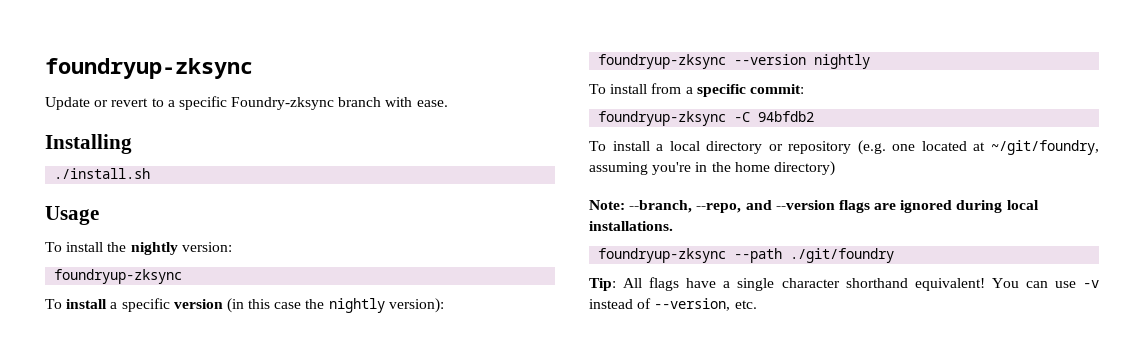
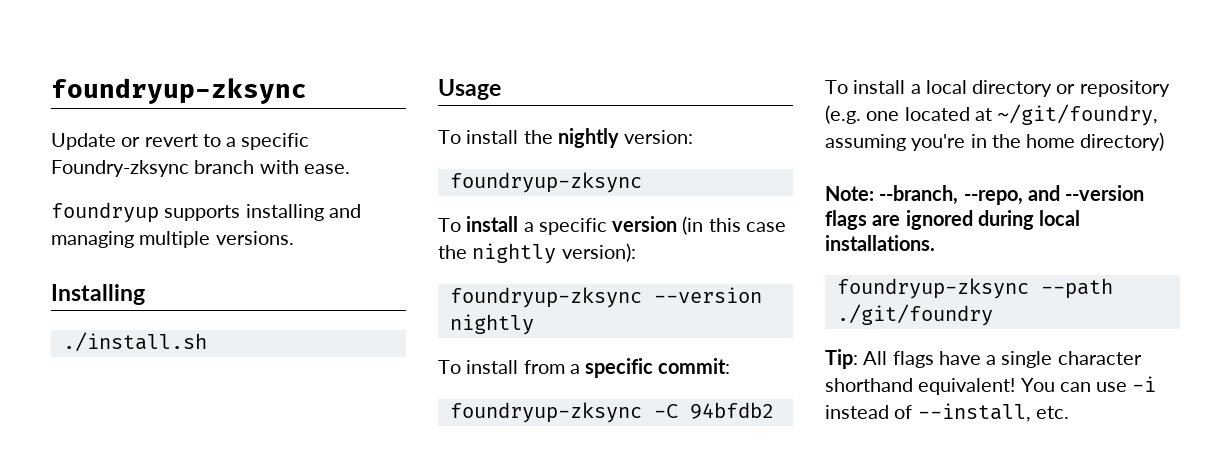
(448, 103) none -> [51,202,361,223] [51,231,294,248] // foundryup supports installing and managing multiple versions.
[1083,280,1099,288] -v -> [1132,376,1157,392] -i
[654,298,731,311] --version, -> [917,403,1031,422] --install,

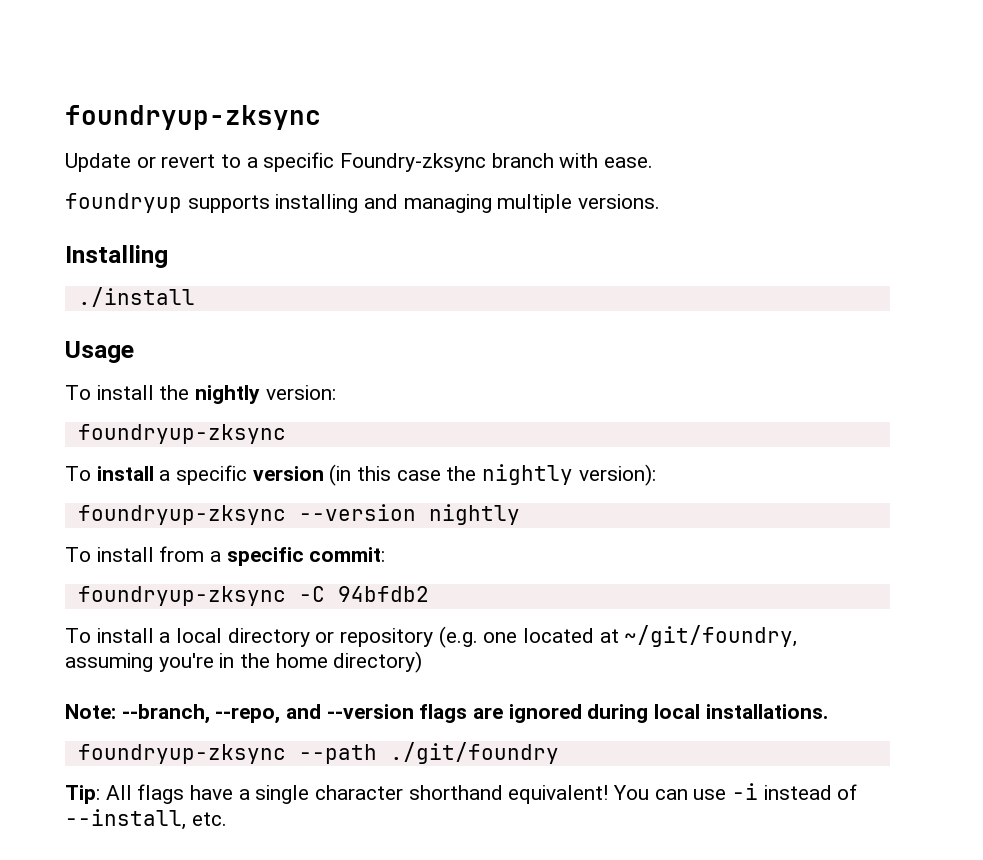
[62,332,207,352] ./install.sh -> [77,287,195,307] ./install

